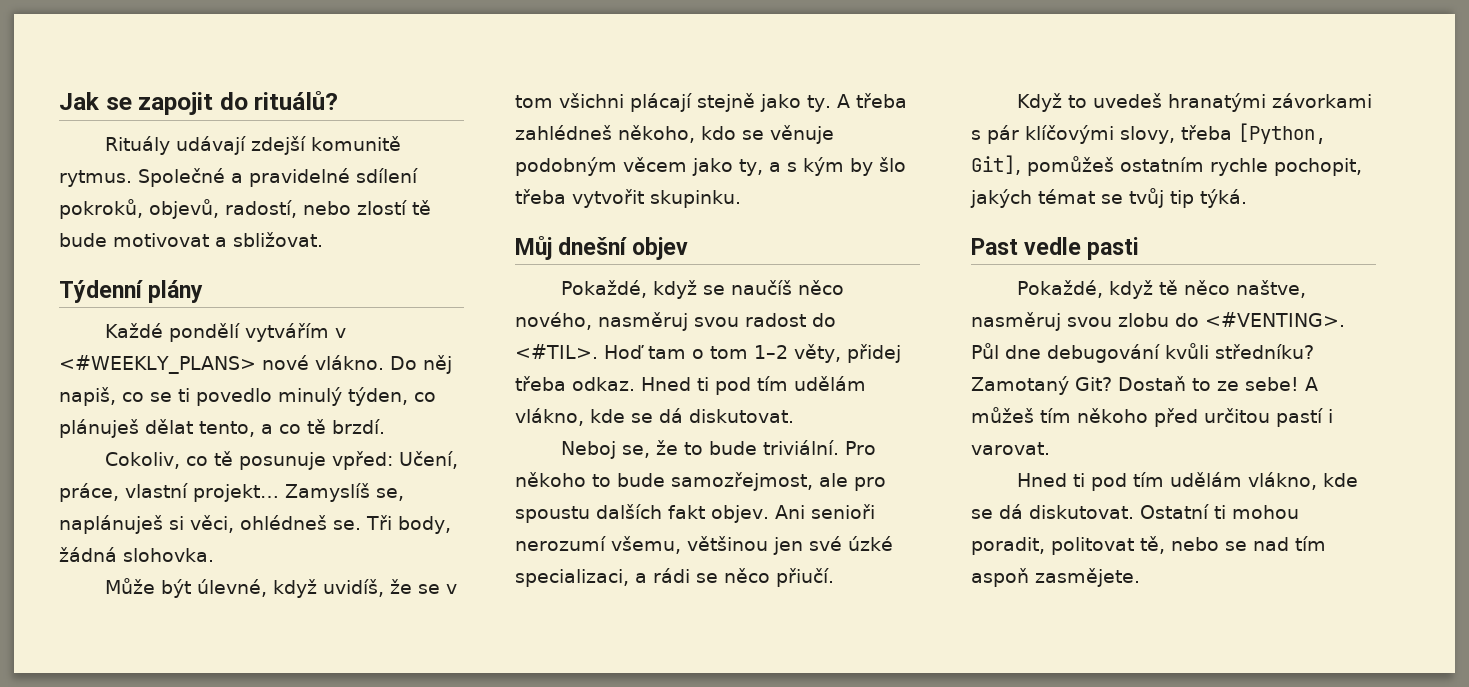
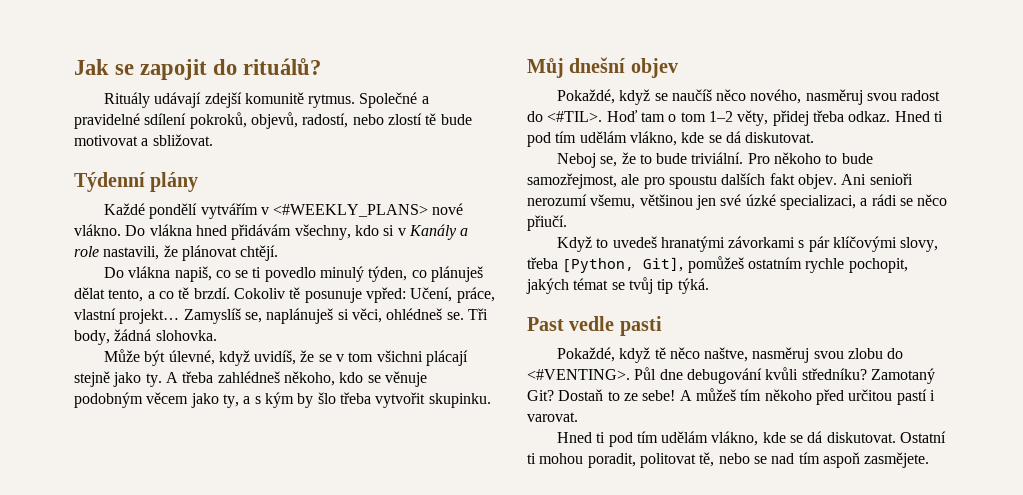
[422,355,452,374] něj -> [149,224,469,240] [74,245,279,261] [103,266,171,278] vlákna hned přidávám všechny, kdo si v Kanály a role nastavili, že plánovat chtějí. // Do vlákna
[104,452,208,469] // Cokoliv, co -> [233,288,285,299] Cokoliv

